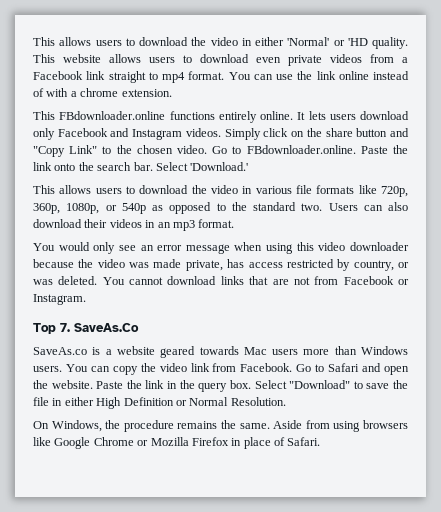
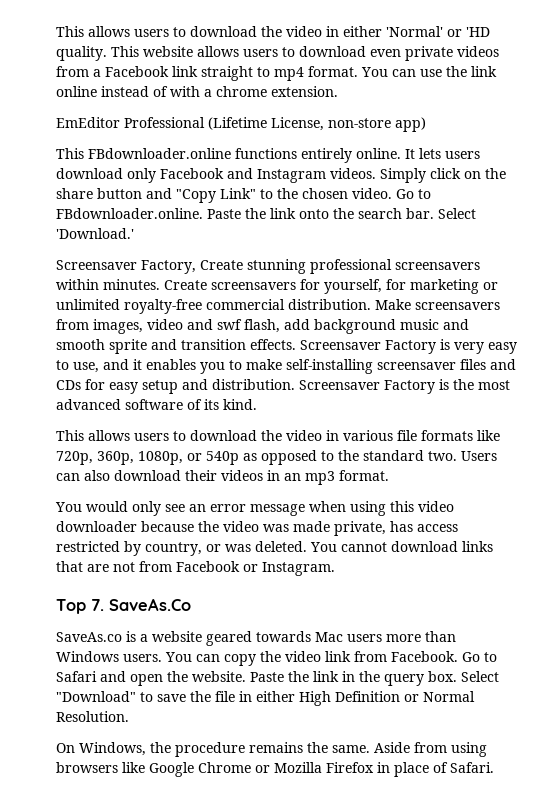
(172, 93) none -> [56,117,426,132] // EmEditor Professional (Lifetime License, non-store app)
(249, 166) none -> [56,259,480,274] [56,279,498,294] [56,299,500,314] [56,319,469,334] [56,339,517,354] [56,359,516,374] [56,379,510,394] [56,399,257,410] // Screensaver Factory, Create stunning professional screensavers within minutes. Create screensavers for yourself, for marketing or unlimited royalty-free commercial distribution. Make screensavers from images, video and swf flash, add background music and smooth sprite and transition effects. Screensaver Factory is very easy to use, and it enables you to make self-installing screensaver files and CDs for easy setup and distribution. Screensaver Factory is the most advanced software of its kind.

